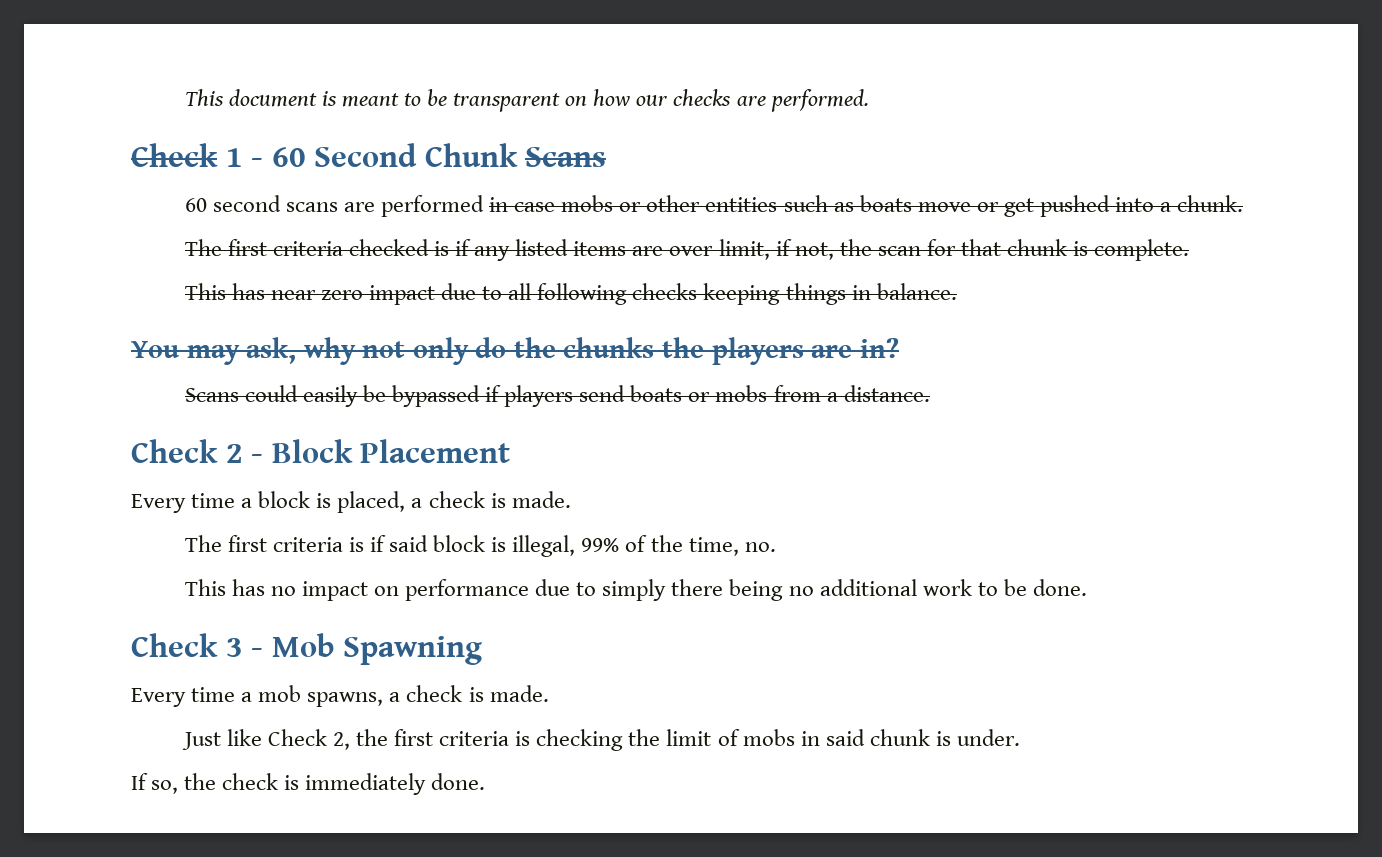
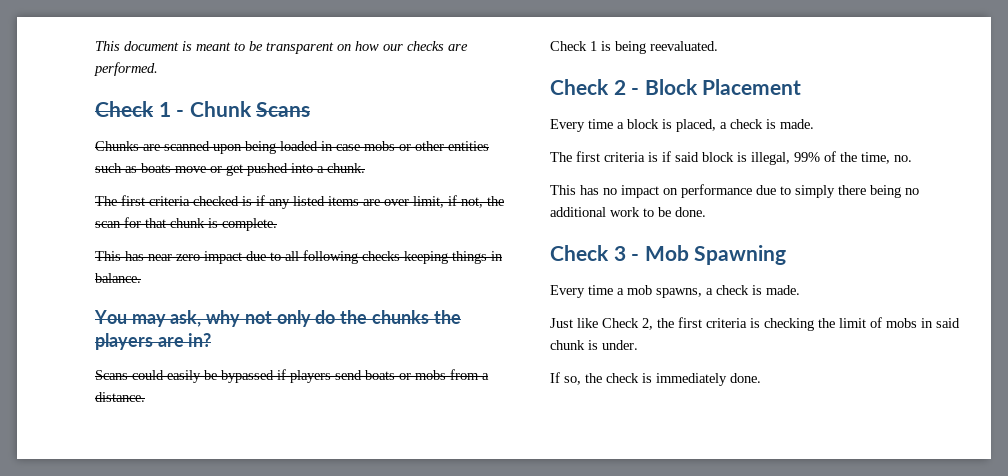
[271,143,418,167] 60 Second -> (185, 113) none
[184,195,484,217] 60 second scans are performed -> [95,141,318,154] Chunks are scanned upon being loaded
(930, 393) none -> [550,41,718,54] // Check 1 is being reevaluated.

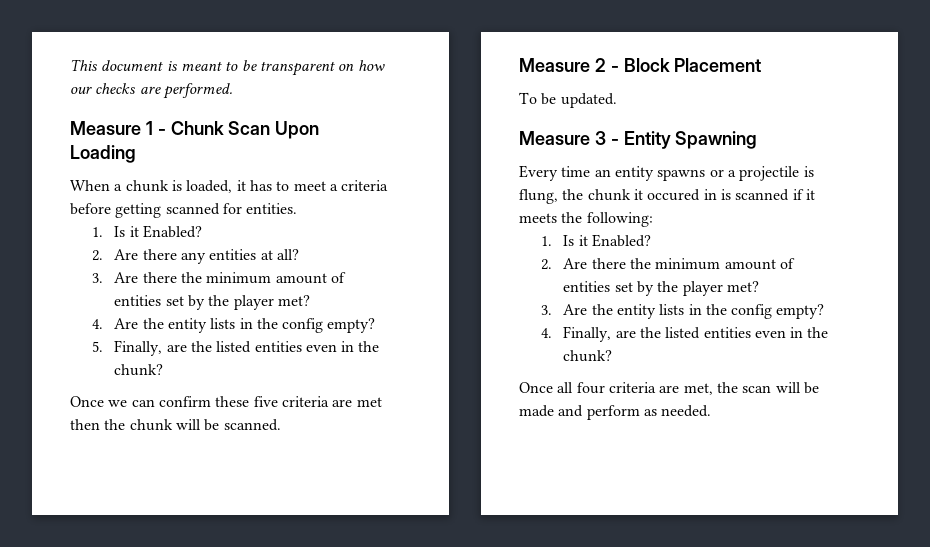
[95,101,154,117] Check -> [70,121,141,135] Measure
[256,102,311,117] [95,141,489,154] [95,163,365,176] [95,195,504,209] [95,217,277,231] [95,250,503,264] [95,273,141,283] [94,310,461,327] [95,333,212,350] [95,369,489,383] [95,392,145,402] [550,41,718,54] [550,79,802,95] [550,119,814,132] [550,151,912,165] [550,184,919,198] [550,207,706,217] [550,245,609,261] Scans // Chunks are scanned upon being loaded in case mobs or other entities such as boats move or get pushed into a chunk. // The first criteria checked is if any listed items are over limit, if not, the scan for that chunk is complete. // This has near zero impact due to all following checks keeping things in balance. // You may ask, why not only do the chunks the players are in? // Scans could easily be bypassed if players send boats or mobs from a distance. // Check 1 is being reevaluated. // Check 2 - Block Placement // Every time a block is placed, a check is made. // The first criteria is if said block is illegal, 99% of the time, no. // This has no impact on performance due to simply there being no additional work to be done. // Check -> [228,121,320,139] [70,145,136,163] [70,180,389,193] [70,203,298,218] [92,225,202,238] [92,249,299,264] [92,272,346,284] [114,295,310,310] [92,318,376,333] [92,340,380,356] [114,364,164,376] [70,396,382,407] [70,419,281,431] [519,58,762,72] [519,92,617,108] [519,131,590,145] Scan Upon Loading // When a chunk is loaded, it has to meet a criteria before getting scanned for entities. // 1. Is it Enabled? // 2. Are there any entities at all? // 3. Are there the minimum amount of entities set by the player met? // 4. Are the entity lists in the config empty? // 5. Finally, are the listed entities even in the chunk? // Once we can confirm these five criteria are met then the chunk will be scanned. // Measure 2 - Block Placement // To be updated. // Measure
[644,245,689,261] Mob -> [623,131,671,149] Entity
[617,285,800,298] [550,317,960,331] [550,340,638,350] [550,372,761,386] a mob spawns, a check is made. // Just like Check 2, the first criteria is checking the limit of mobs in said chunk is under. // If so, the check is immediately done. -> [594,166,814,181] [519,189,815,204] [519,212,653,227] [541,234,651,247] [541,258,795,270] [563,281,759,296] [541,304,825,319] [541,326,829,342] [563,350,613,362] [519,382,819,395] [519,405,712,420] an entity spawns or a projectile is flung, the chunk it occured in is scanned if it meets the following: // 1. Is it Enabled? // 2. Are there the minimum amount of entities set by the player met? // 3. Are the entity lists in the config empty? // 4. Finally, are the listed entities even in the chunk? // Once all four criteria are met, the scan will be made and perform as needed.

